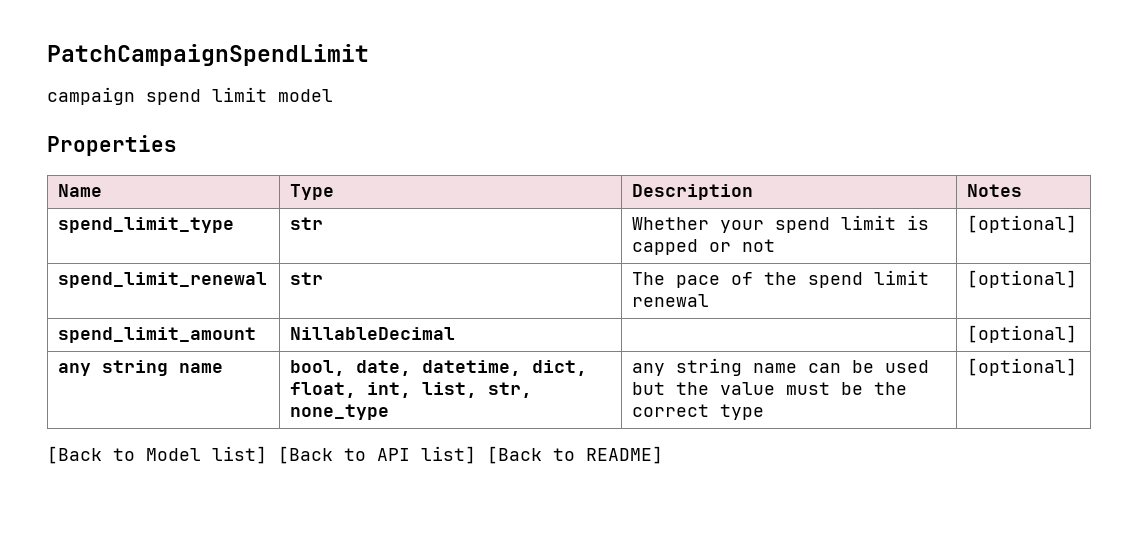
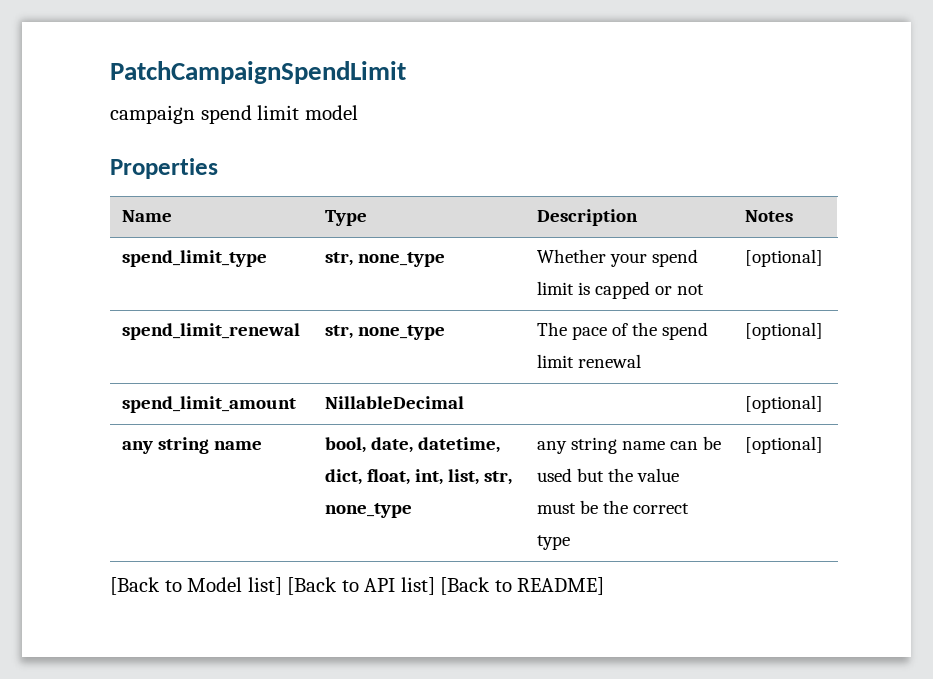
[290,217,324,230] str -> [325,252,446,267] str, none_type
[290,272,324,285] str -> [325,325,446,340] str, none_type

